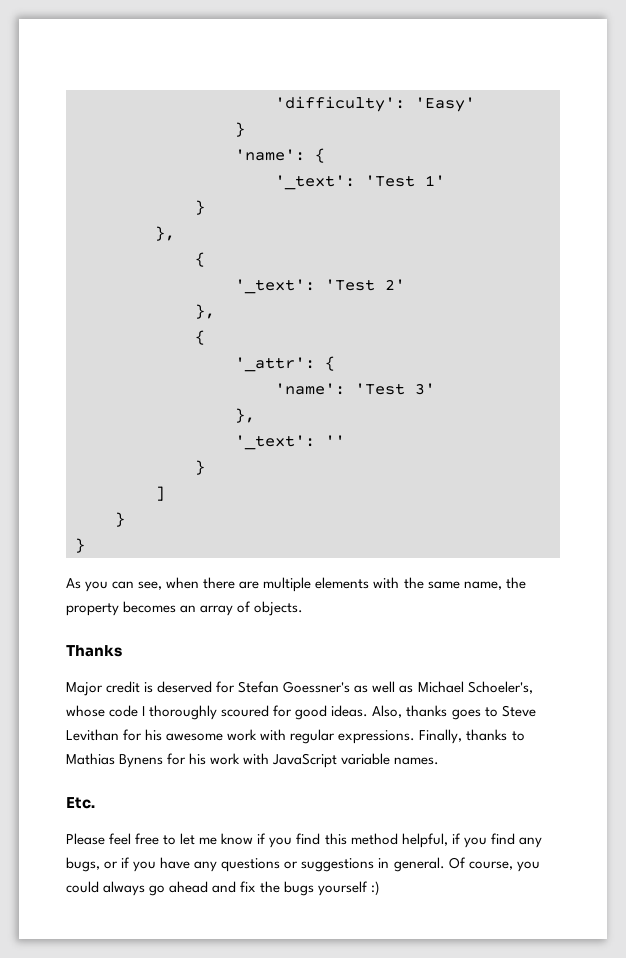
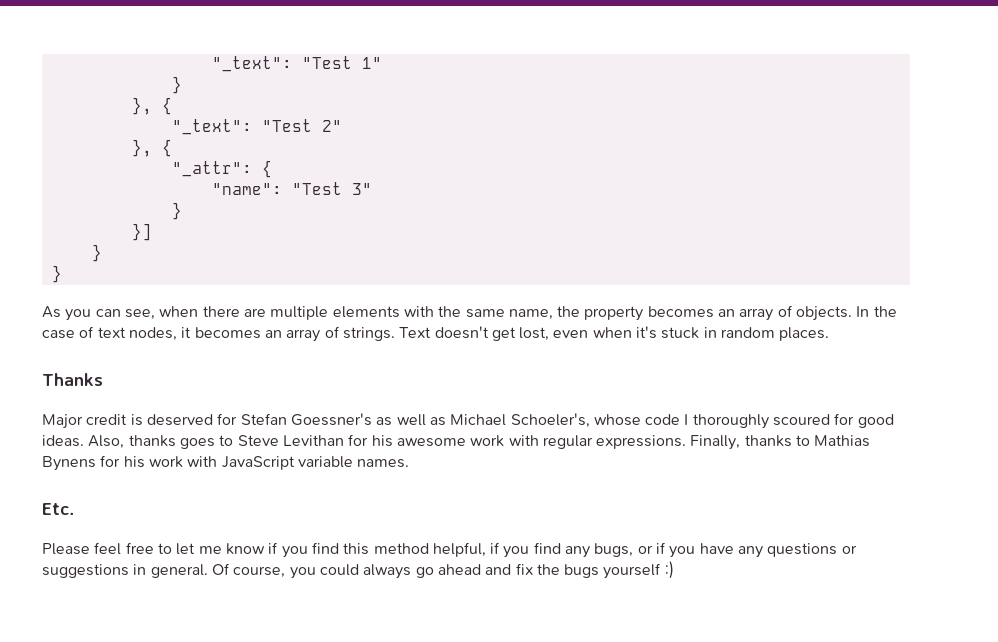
[275,96,475,112] [235,122,245,137] [235,148,325,163] [275,175,445,190] 'difficulty': 'Easy' // } // 'name': { // '_text': 'Test 1' -> [211,56,382,72] "_text": "Test 1"
[195,252,205,267] [235,279,405,294] [195,304,215,319] [195,330,205,345] [235,356,335,372] [275,383,435,395] [235,408,255,423] [235,435,345,450] [195,460,205,475] [155,486,165,501] // { // '_text': 'Test 2' // }, // { // '_attr': { // 'name': 'Test 3' // }, // '_text': '' // } // ] -> [161,97,172,115] [171,119,342,135] [131,139,172,157] [171,160,272,178] [211,182,372,195] [171,202,182,220] [131,223,152,241] { // "_text": "Test 2" // }, { // "_attr": { // "name": "Test 3" // } // }]
(304, 608) none -> [856,306,897,317] [42,326,830,342] In the case of text nodes, it becomes an array of strings. Text doesn't get lost, even when it's stuck in random places.

